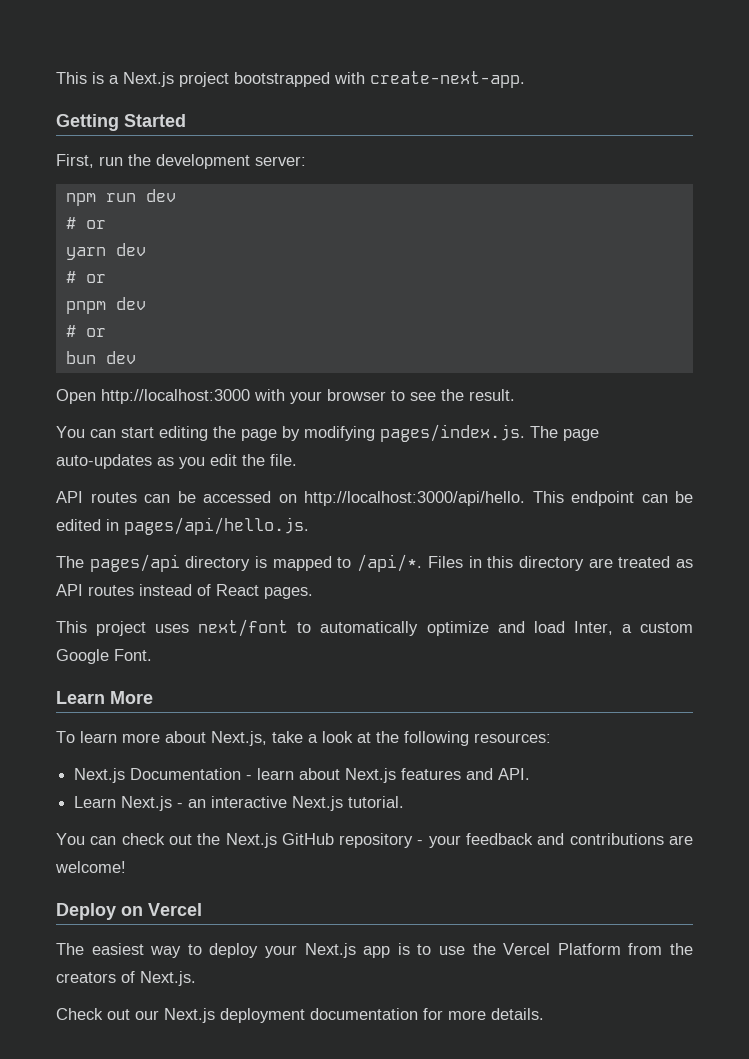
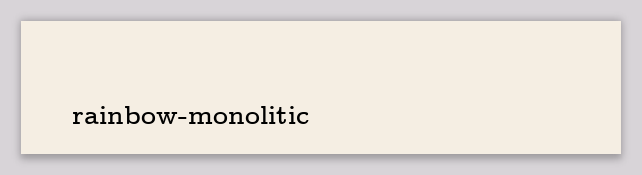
[56,71,525,88] [56,114,186,131] [56,154,306,169] [65,189,176,206] [65,217,106,229] [65,243,146,260] [65,271,106,283] [65,297,146,314] [65,325,106,337] [65,351,136,364] [56,389,515,404] [56,424,599,442] [56,454,297,469] [56,491,693,506] [56,517,309,535] [56,554,693,572] [56,584,313,599] [56,619,693,637] [56,649,152,664] [56,691,153,704] [56,731,551,746] [74,768,531,783] [74,796,405,811] [56,833,693,848] [55,861,126,873] [56,903,202,920] [56,943,694,958] [56,971,196,986] [56,1008,544,1023] This is a Next.js project bootstrapped with create-next-app. // Getting Started // First, run the development server: // npm run dev // # or // yarn dev // # or // pnpm dev // # or // bun dev // Open http://localhost:3000 with your browser to see the result. // You can start editing the page by modifying pages/index.js. The page auto-updates as you edit the file. // API routes can be accessed on http://localhost:3000/api/hello. This endpoint can be edited in pages/api/hello.js. // The pages/api directory is mapped to /api/*. Files in this directory are treated as API routes instead of React pages. // This project uses next/font to automatically optimize and load Inter, a custom Google Font. // Learn More // To learn more about Next.js, take a look at the following resources: // Next.js Documentation - learn about Next.js features and API. // Learn Next.js - an interactive Next.js tutorial. // You can check out the Next.js GitHub repository - your feedback and contributions are welcome! // Deploy on Vercel // The easiest way to deploy your Next.js app is to use the Vercel Platform from the creators of Next.js. // Check out our Next.js deployment documentation for more details. -> [72,106,309,124] rainbow-monolitic

